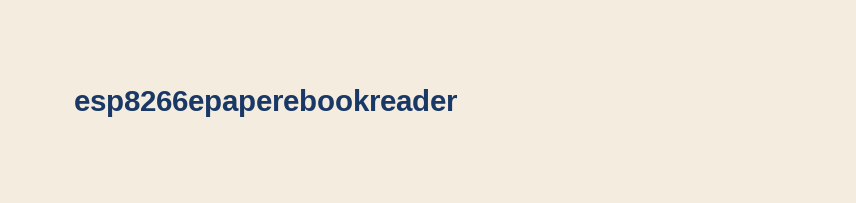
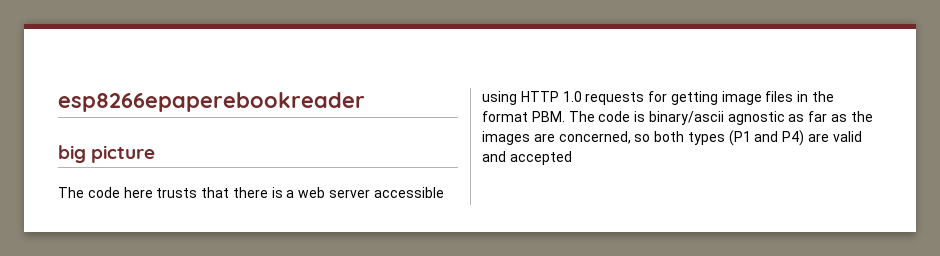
(458, 103) none -> [58,145,156,163] [58,187,444,198] [482,91,835,105] [482,111,873,125] [482,130,862,146] [482,151,572,165] // big picture // The code here trusts that there is a web server accessible using HTTP 1.0 requests for getting image files in the format PBM. The code is binary/ascii agnostic as far as the images are concerned, so both types (P1 and P4) are valid and accepted

